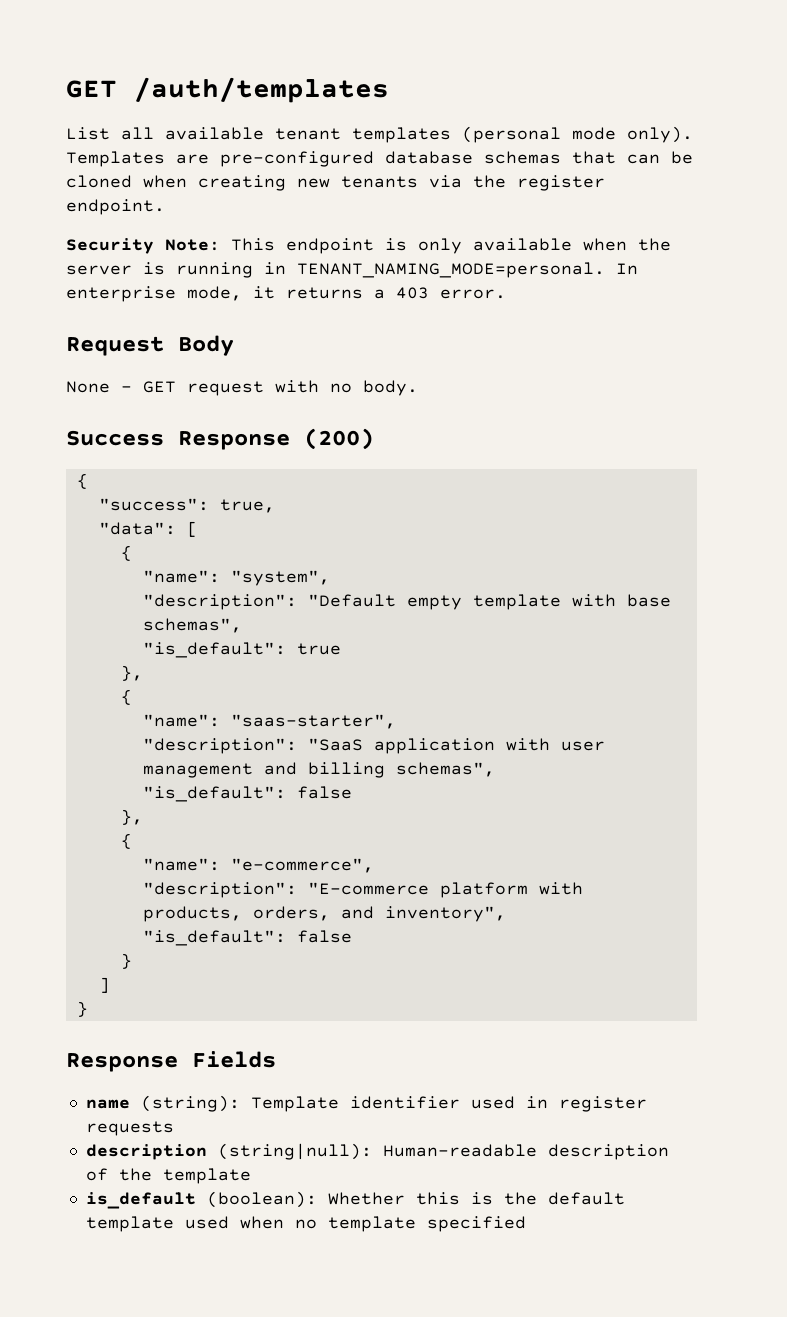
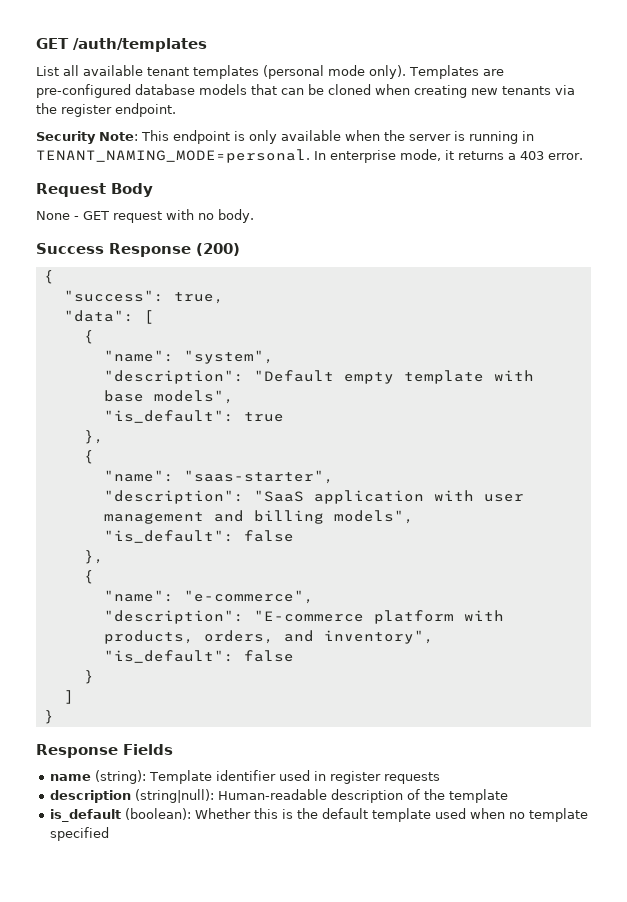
[484,151,561,164] schemas -> [199,84,247,95] models
[142,618,242,633] schemas", -> [153,390,234,404] models",
[395,762,495,777] schemas", -> [333,510,414,524] models",

